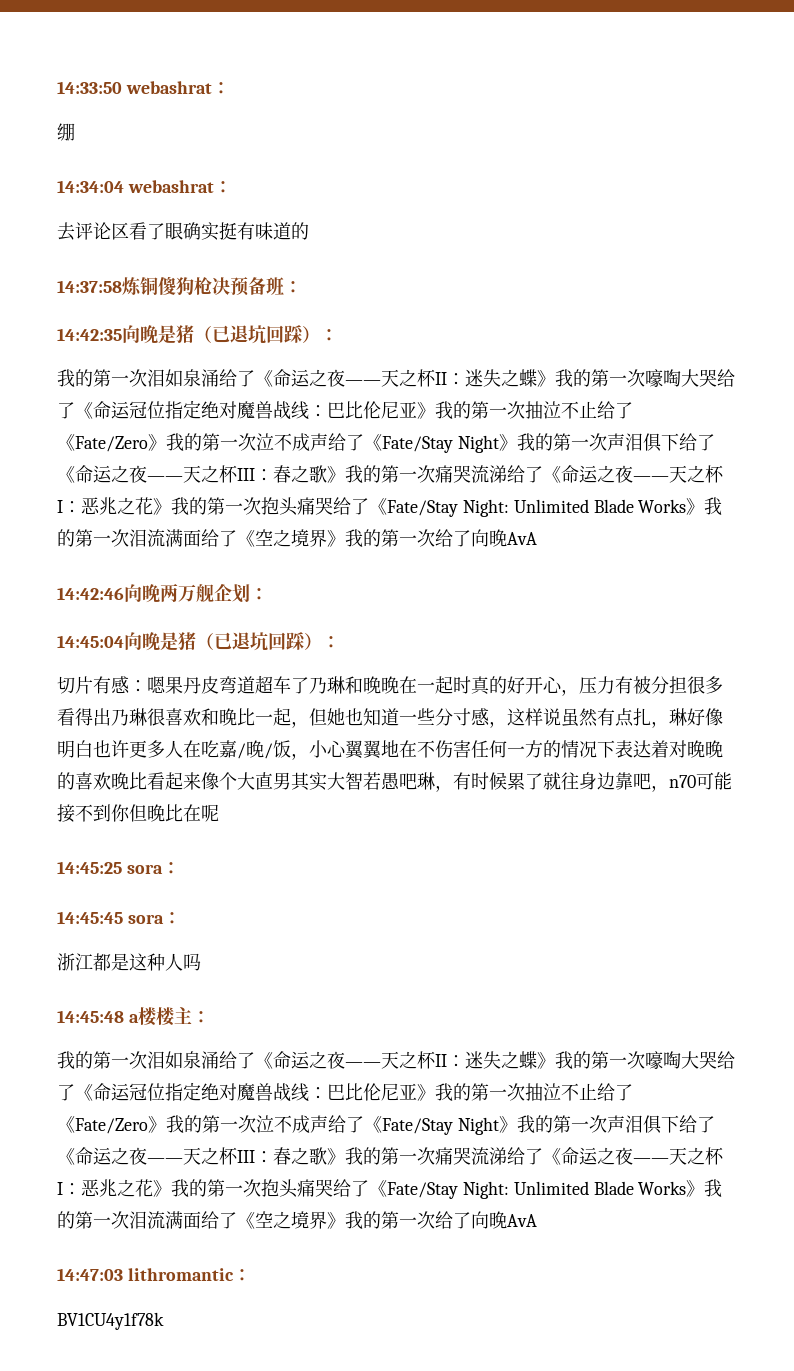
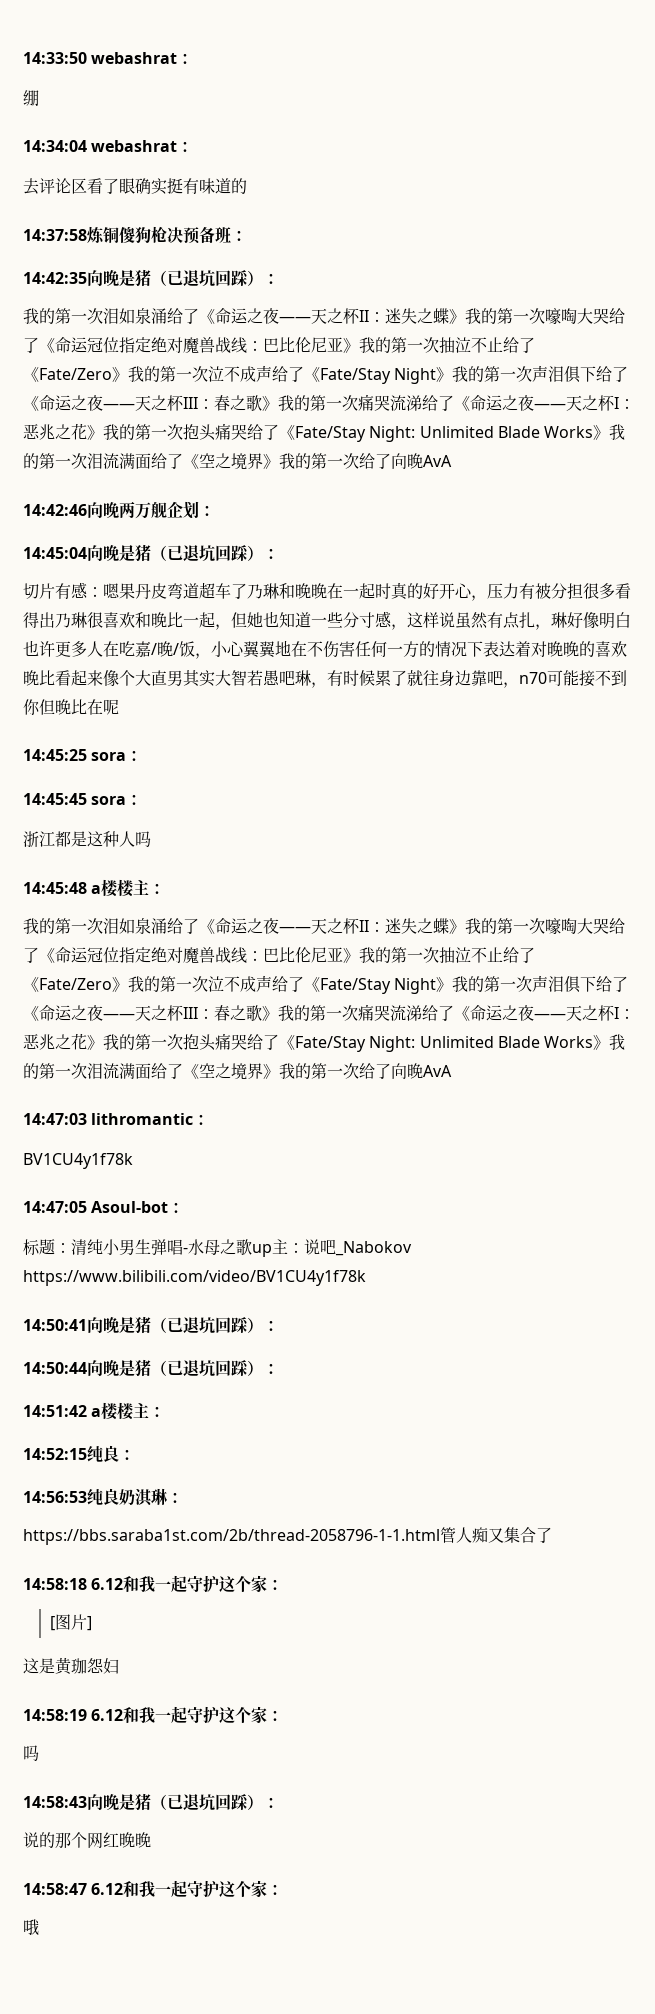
(164, 1321) none -> [23,1201,185,1213] [23,1239,412,1257] [23,1270,366,1286] [23,1316,279,1334] [23,1359,279,1377] [23,1402,166,1420] [23,1445,135,1462] [23,1488,183,1506] [23,1527,552,1545] [23,1575,284,1593] [50,1614,93,1631] [23,1657,119,1675] [23,1706,284,1724] [23,1745,39,1761] [23,1793,279,1811] [23,1832,151,1849] [23,1880,284,1898] [23,1919,40,1936] // 14:47:05 Asoul-bot： // 标题：清纯小男生弹唱-水母之歌up主：说吧_Nabokov https://www.bilibili.com/video/BV1CU4y1f78k // 14:50:41向晚是猪（已退坑回踩）： // 14:50:44向晚是猪（已退坑回踩）： // 14:51:42 a楼楼主： // 14:52:15纯良： // 14:56:53纯良奶淇琳： // https://bbs.saraba1st.com/2b/thread-2058796-1-1.html管人痴又集合了 // 14:58:18 6.12和我一起守护这个家： // [图片] // 这是黄珈怨妇 // 14:58:19 6.12和我一起守护这个家： // 吗 // 14:58:43向晚是猪（已退坑回踩）： // 说的那个网红晚晚 // 14:58:47 6.12和我一起守护这个家： // 哦

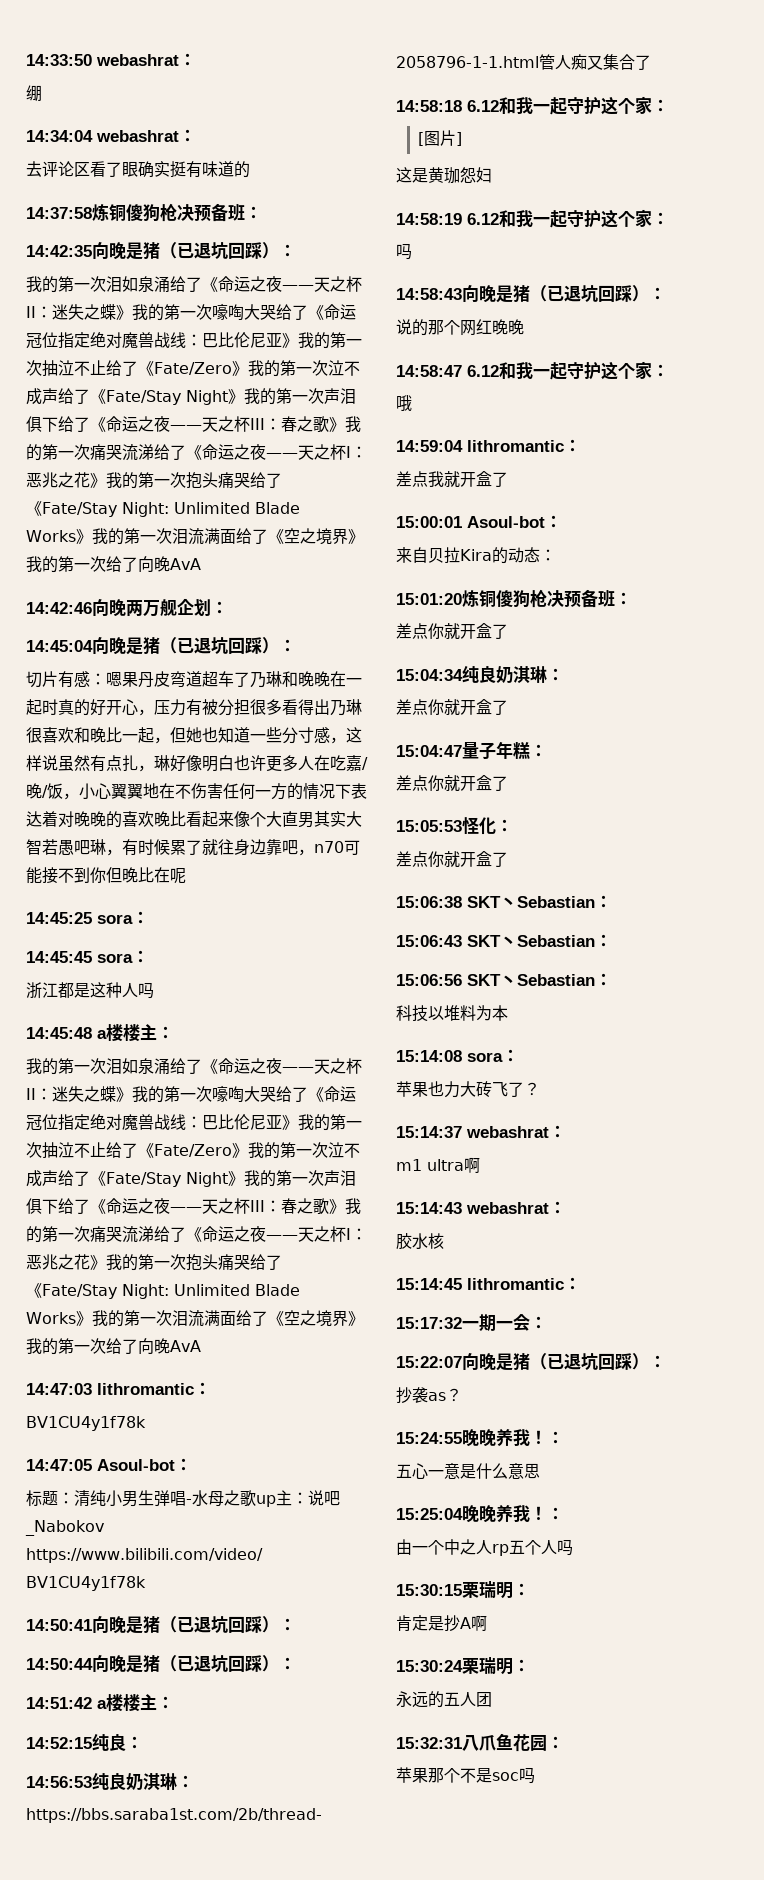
(40, 1927) none -> [396,439,581,452] [396,471,508,487] [396,515,562,528] [396,547,556,564] [396,589,632,608] [396,623,508,639] [396,665,564,684] [396,699,508,715] [396,741,547,760] [396,775,508,791] [396,817,513,835] [396,851,508,867] [396,895,612,908] [396,934,612,947] [396,973,612,986] [396,1005,508,1022] [396,1049,519,1062] [396,1081,540,1098] [396,1125,566,1138] [396,1157,480,1173] [396,1201,566,1214] [396,1233,444,1250] [396,1277,581,1290] [396,1314,547,1331] [396,1353,666,1371] [396,1387,462,1404] [396,1429,564,1447] [396,1463,540,1479] [396,1505,564,1523] [396,1539,573,1556] [396,1581,530,1599] [396,1615,487,1632] [396,1657,530,1675] [396,1691,492,1708] [396,1733,564,1752] [396,1767,535,1784] // 14:59:04 lithromantic： // 差点我就开盒了 // 15:00:01 Asoul-bot： // 来自贝拉Kira的动态： // 15:01:20炼铜傻狗枪决预备班： // 差点你就开盒了 // 15:04:34纯良奶淇琳： // 差点你就开盒了 // 15:04:47量子年糕： // 差点你就开盒了 // 15:05:53怪化： // 差点你就开盒了 // 15:06:38 SKT丶Sebastian： // 15:06:43 SKT丶Sebastian： // 15:06:56 SKT丶Sebastian： // 科技以堆料为本 // 15:14:08 sora： // 苹果也力大砖飞了？ // 15:14:37 webashrat： // m1 ultra啊 // 15:14:43 webashrat： // 胶水核 // 15:14:45 lithromantic： // 15:17:32一期一会： // 15:22:07向晚是猪（已退坑回踩）： // 抄袭as？ // 15:24:55晚晚养我！： // 五心一意是什么意思 // 15:25:04晚晚养我！： // 由一个中之人rp五个人吗 // 15:30:15栗瑞明： // 肯定是抄A啊 // 15:30:24栗瑞明： // 永远的五人团 // 15:32:31八爪鱼花园： // 苹果那个不是soc吗

